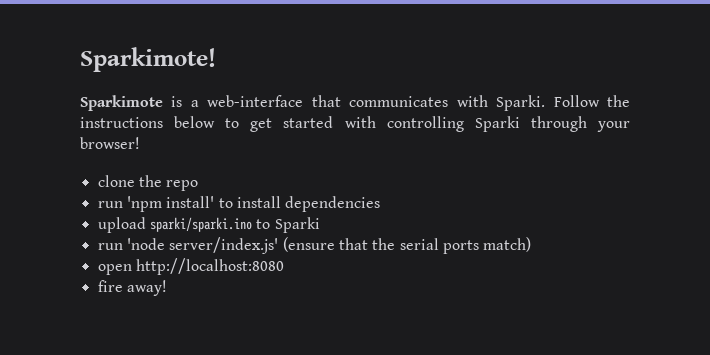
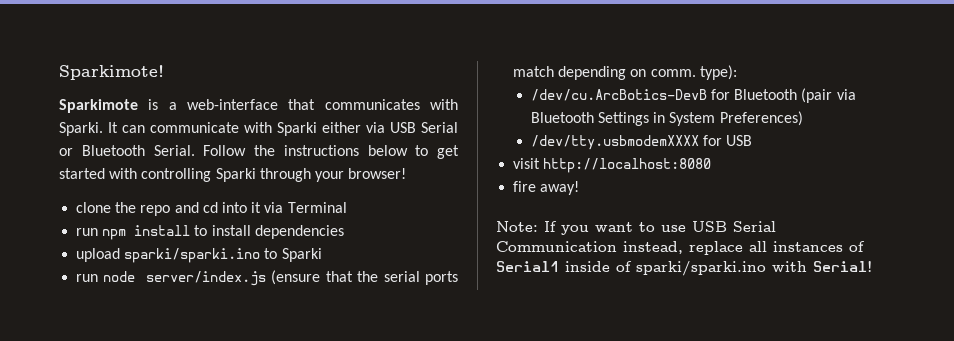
(546, 103) none -> [108,122,458,136] [59,145,195,156] It can communicate with Sparki either via USB Serial or Bluetooth Serial.
[97,196,215,212] // run 'npm install' -> [174,202,347,213] [76,225,191,240] and cd into it via Terminal // run npm install
[126,237,279,254] 'node server/index.js' -> [103,271,266,286] node server/index.js
[483,237,532,252] [97,258,284,275] [97,280,167,296] match) // open http://localhost:8080 // fire away! -> [513,65,737,80] [530,88,856,103] [530,111,803,126] [530,135,753,150] [513,158,712,173] [513,181,580,195] [496,221,776,235] [496,241,865,255] [496,261,872,276] match depending on comm. type): // /dev/cu.ArcBotics-DevB for Bluetooth (pair via Bluetooth Settings in System Preferences) // /dev/tty.usbmodemXXXX for USB // visit http://localhost:8080 // fire away! // Note: If you want to use USB Serial Communication instead, replace all instances of Serial1 inside of sparki/sparki.ino with Serial!

